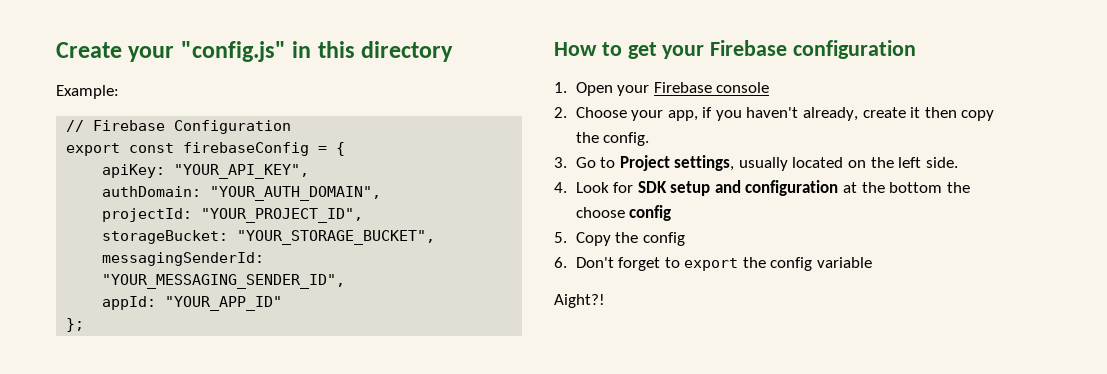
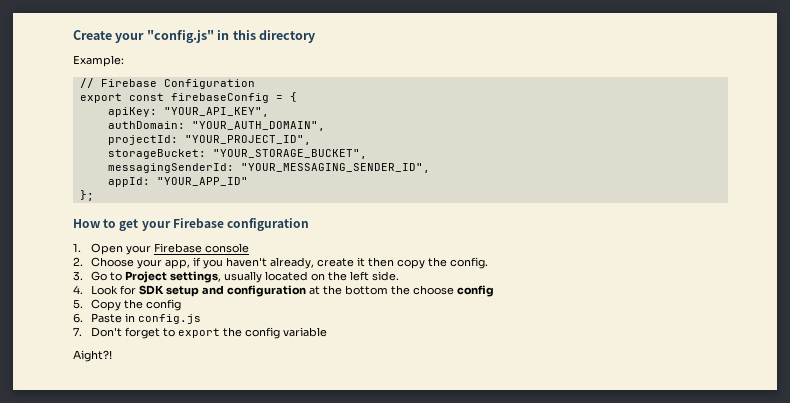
(567, 262) none -> [90,313,201,324] [73,327,82,336] Paste in config.js // 7.

